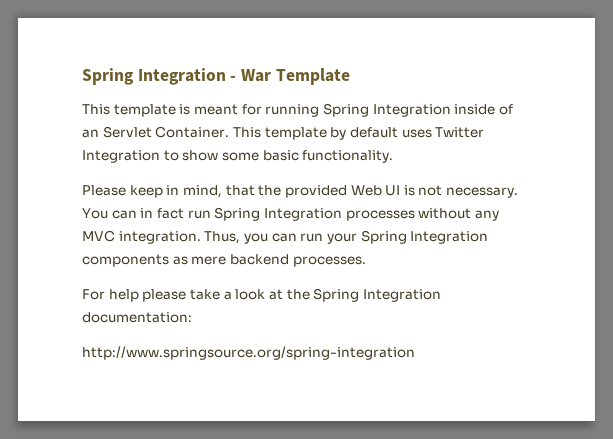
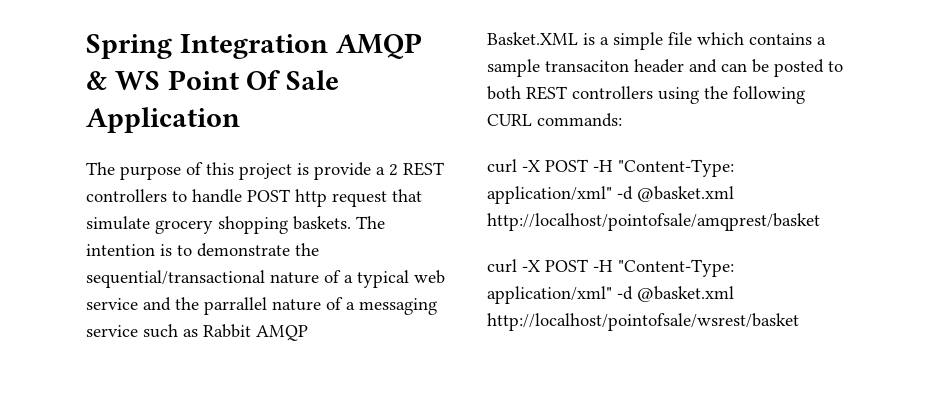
[82,68,350,85] [82,103,513,117] [82,126,485,140] [82,150,394,163] [82,185,519,198] [82,207,499,221] [82,230,489,244] [82,254,366,267] [82,288,441,302] [82,312,192,323] [82,346,415,360] Spring Integration - War Template // This template is meant for running Spring Integration inside of an Servlet Container. This template by default uses Twitter Integration to show some basic functionality. // Please keep in mind, that the provided Web UI is not necessary. You can in fact run Spring Integration processes without any MVC integration. Thus, you can run your Spring Integration components as mere backend processes. // For help please take a look at the Spring Integration documentation: // http://www.springsource.org/spring-integration -> [86,33,422,59] [86,70,340,90] [86,107,240,133] [86,162,444,180] [86,189,422,207] [86,216,385,234] [86,243,319,257] [86,270,445,288] [86,297,437,315] [86,324,308,341] [487,32,826,50] [487,59,843,77] [487,86,805,104] [487,113,622,127] [487,159,734,177] [487,186,734,204] [487,213,820,231] [487,259,734,277] [487,286,734,304] [487,313,799,331] Spring Integration AMQP & WS Point Of Sale Application // The purpose of this project is provide a 2 REST controllers to handle POST http request that simulate grocery shopping baskets. The intention is to demonstrate the sequential/transactional nature of a typical web service and the parrallel nature of a messaging service such as Rabbit AMQP // Basket.XML is a simple file which contains a sample transaciton header and can be posted to both REST controllers using the following CURL commands: // curl -X POST -H "Content-Type: application/xml" -d @basket.xml http://localhost/pointofsale/amqprest/basket // curl -X POST -H "Content-Type: application/xml" -d @basket.xml http://localhost/pointofsale/wsrest/basket

